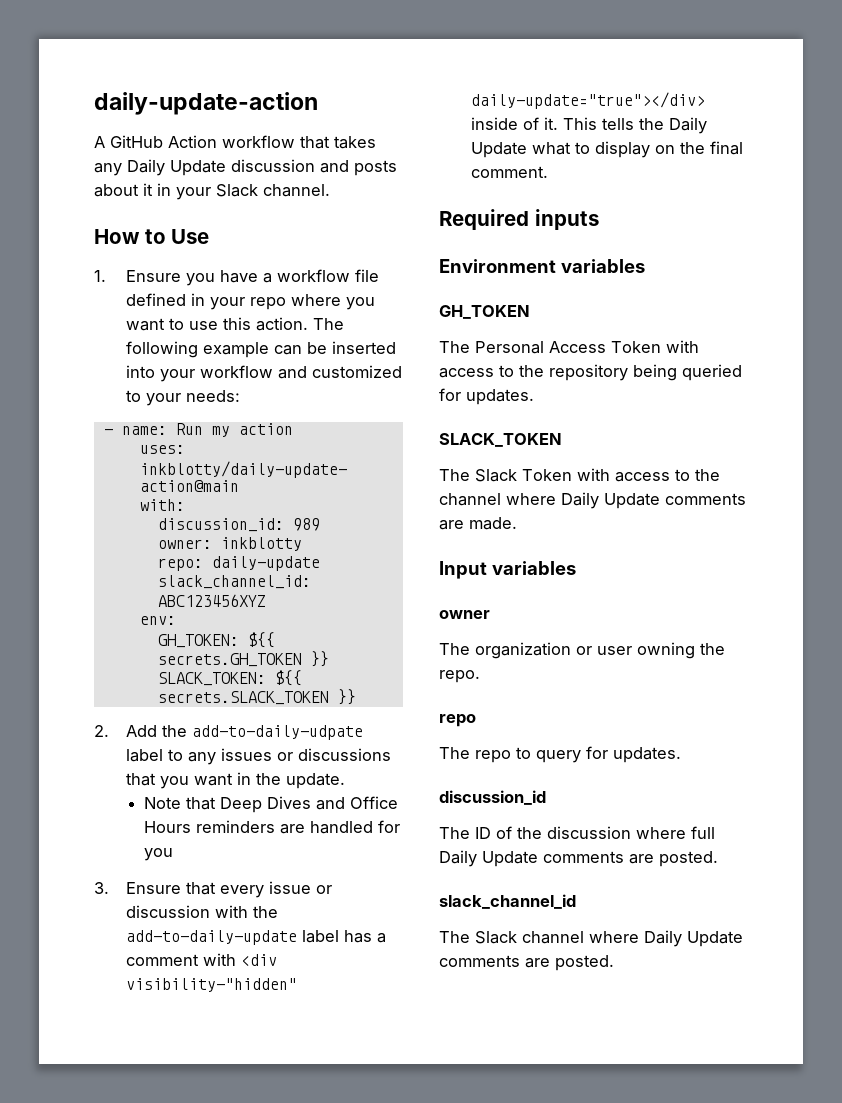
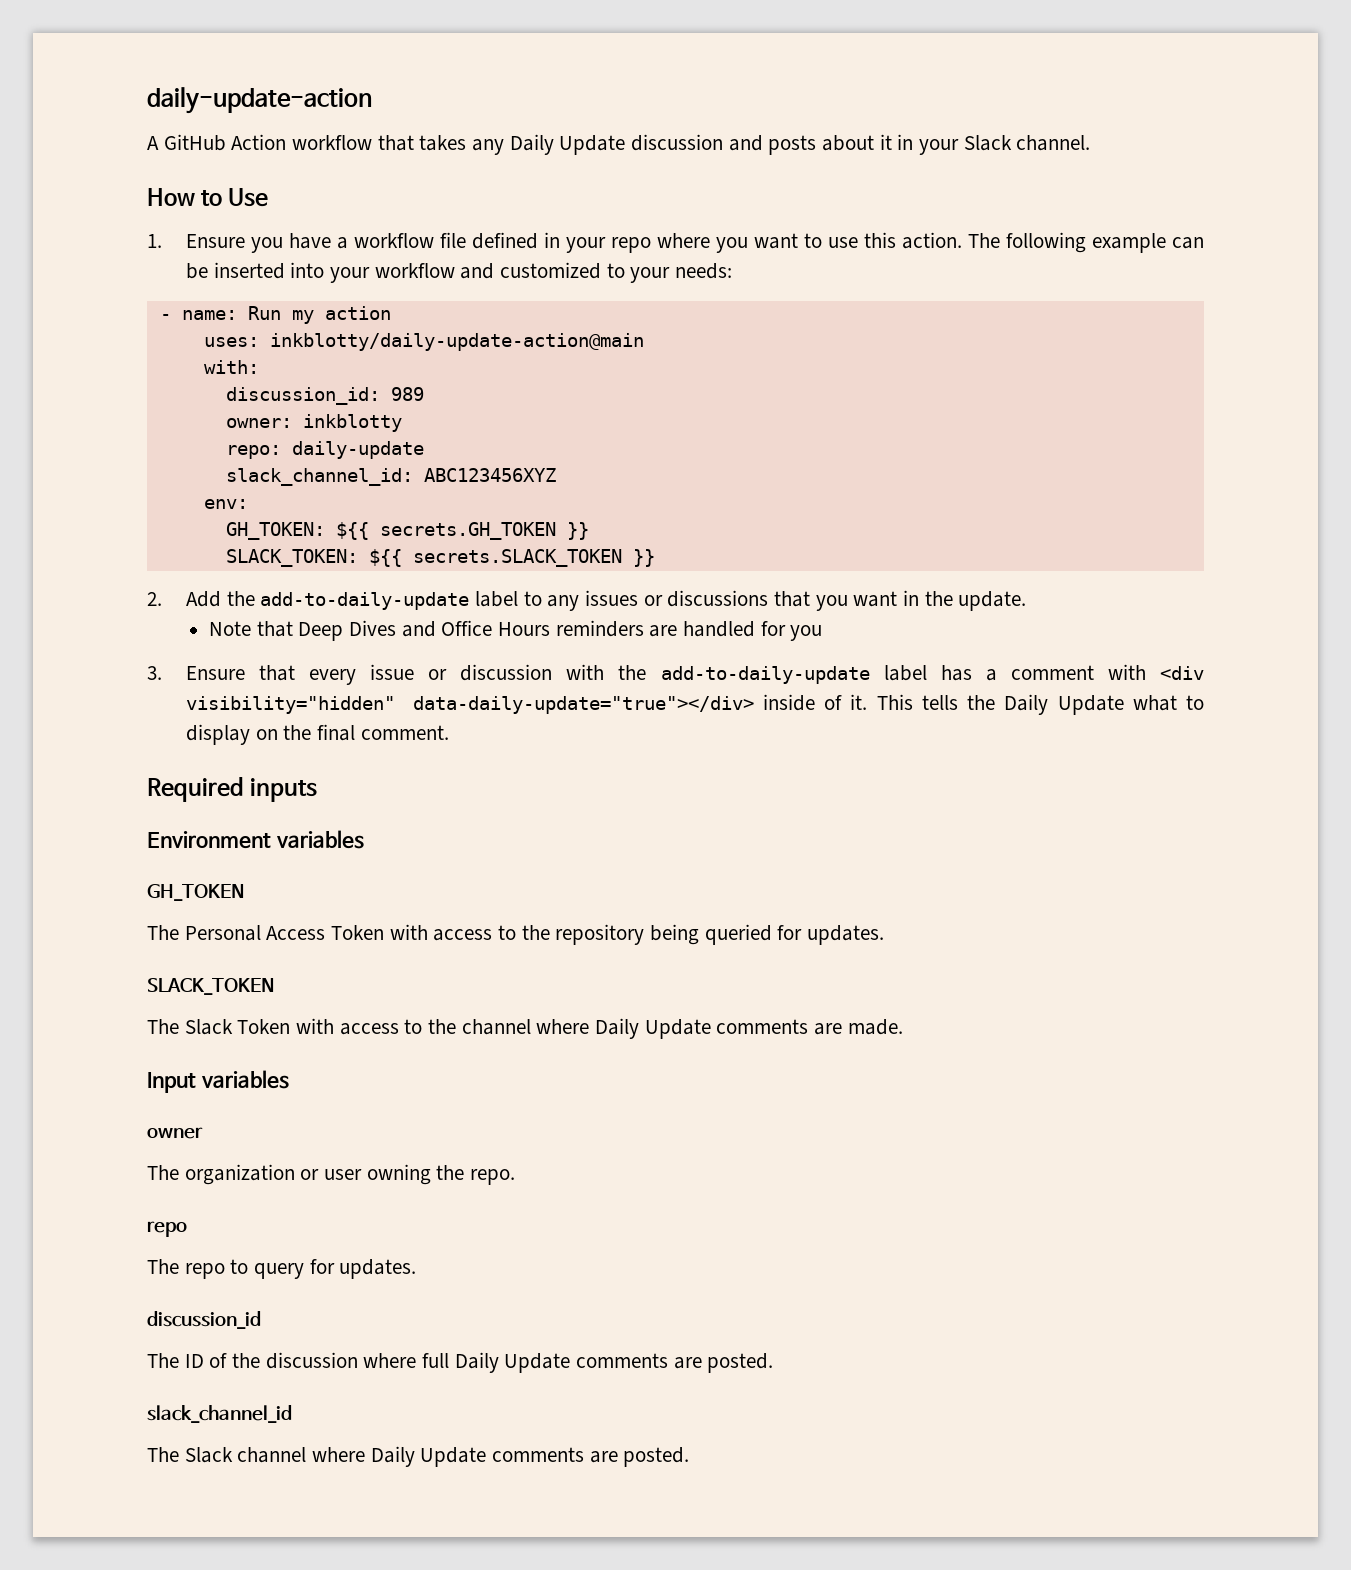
[191,725,363,740] add-to-daily-udpate -> [260,592,470,610] add-to-daily-update
[125,978,297,992] [470,92,705,109] visibility-"hidden" daily-update="true"></div> -> [185,696,754,714] visibility="hidden" data-daily-update="true"></div>

